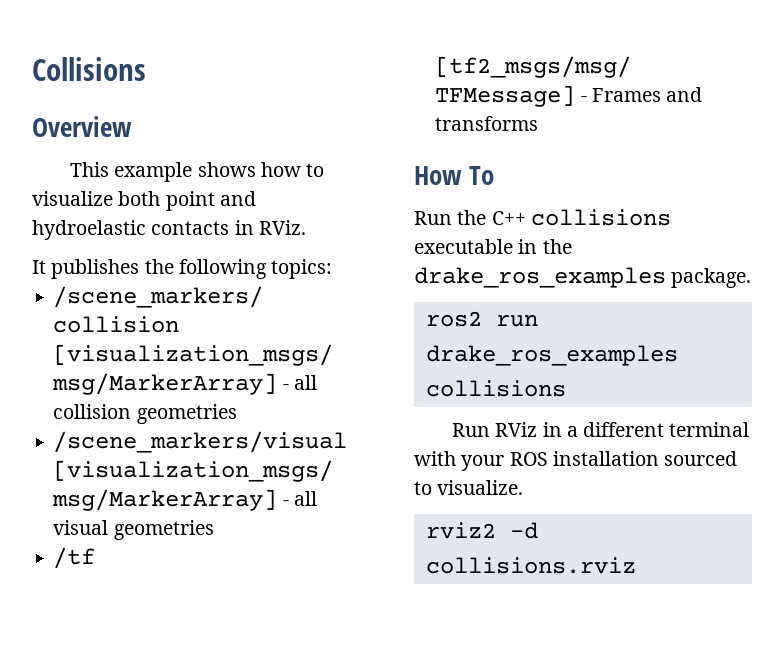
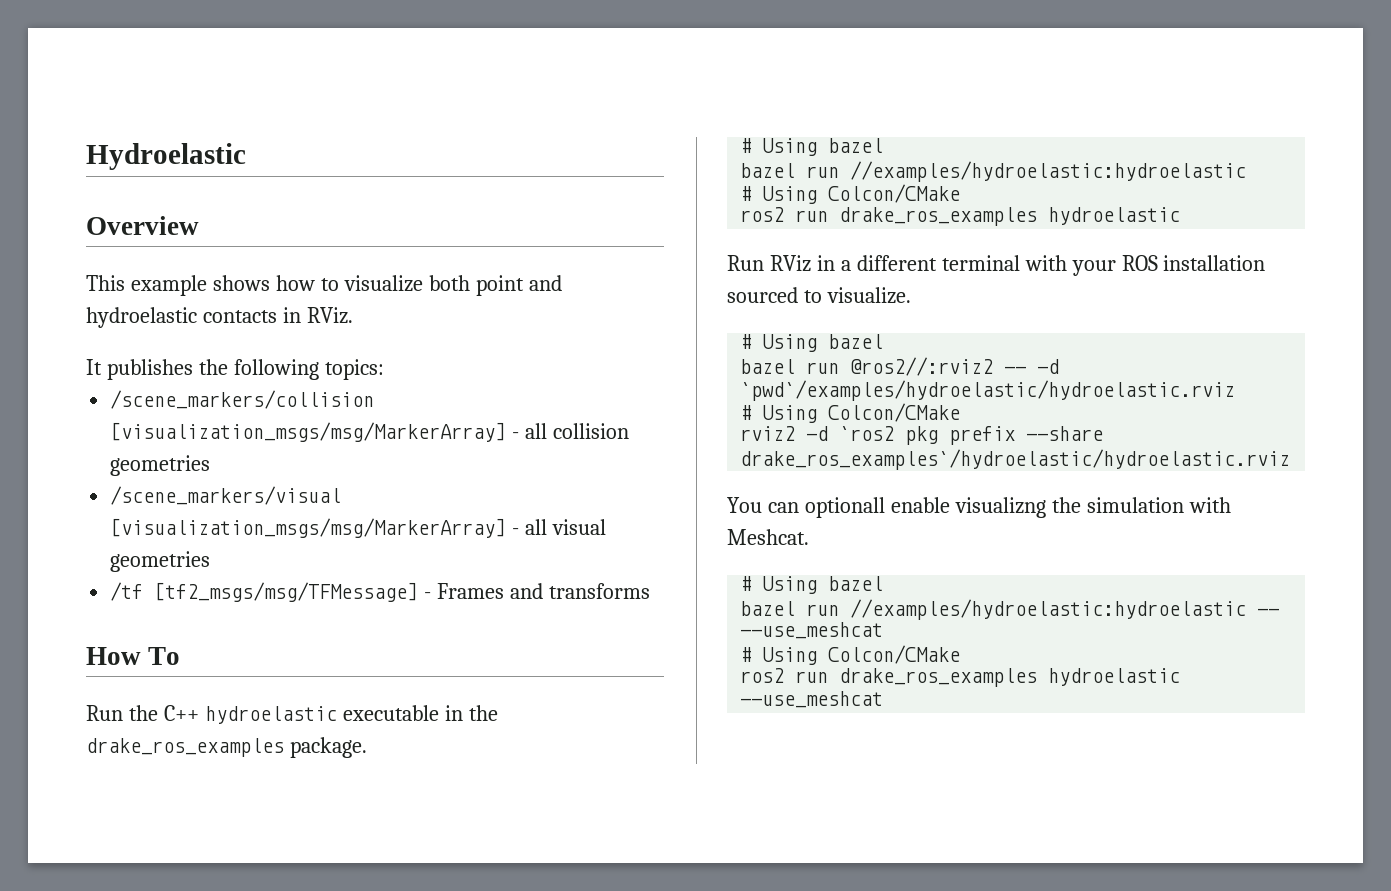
[32,57,146,81] Collisions -> [86,143,246,170] Hydroelastic
[530,209,671,226] collisions -> [204,706,337,724] hydroelastic
[425,311,538,327] [425,345,678,366] [425,380,566,397] // ros2 run drake_ros_examples collisions -> [740,138,884,156] [740,161,1247,182] [740,184,961,204] [740,207,1181,226] // # Using bazel // bazel run //examples/hydroelastic:hydroelastic // # Using Colcon/CMake // ros2 run drake_ros_examples hydroelastic
[425,522,538,539] [425,557,636,574] rviz2 -d collisions.rviz -> [740,334,884,352] [740,357,1060,376] [740,380,1236,401] [740,403,961,423] [740,426,1104,445] [740,449,1291,470] [727,497,1231,518] [727,529,809,545] [740,576,884,594] [740,599,1280,620] [740,622,884,639] [740,645,961,665] [740,668,1181,687] [740,691,884,708] # Using bazel // bazel run @ros2//:rviz2 -- -d `pwd`/examples/hydroelastic/hydroelastic.rviz // # Using Colcon/CMake // rviz2 -d `ros2 pkg prefix --share drake_ros_examples`/hydroelastic/hydroelastic.rviz // You can optionall enable visualizng the simulation with Meshcat. // # Using bazel // bazel run //examples/hydroelastic:hydroelastic -- --use_meshcat // # Using Colcon/CMake // ros2 run drake_ros_examples hydroelastic --use_meshcat

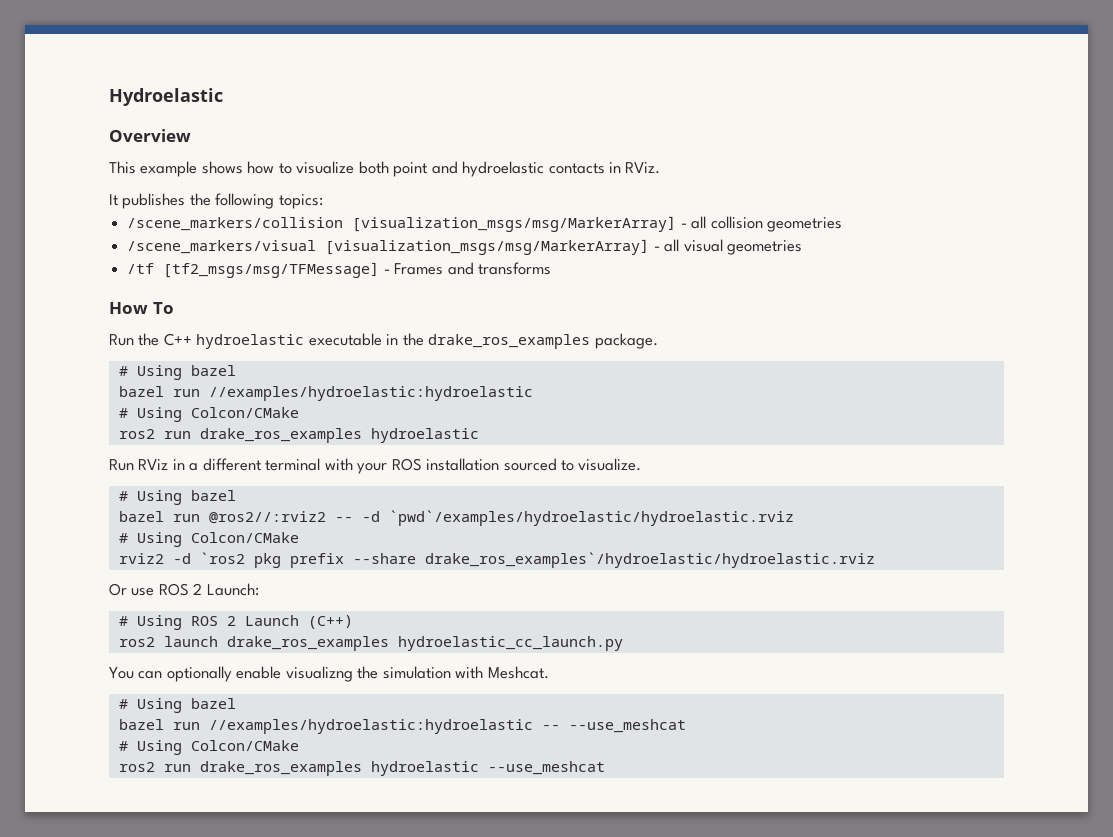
(1291, 459) none -> [109,583,259,596] [118,615,353,630] [118,636,623,651] // Or use ROS 2 Launch: // # Using ROS 2 Launch (C++) // ros2 launch drake_ros_examples hydroelastic_cc_launch.py
[804,497,885,518] optionall -> [166,666,232,682] optionally

